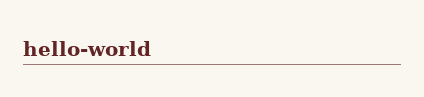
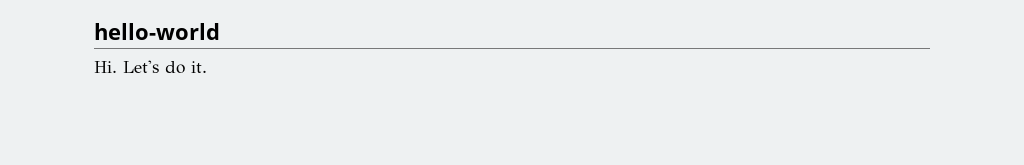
(151, 48) none -> [94,60,207,74] // Hi. Let's do it.

